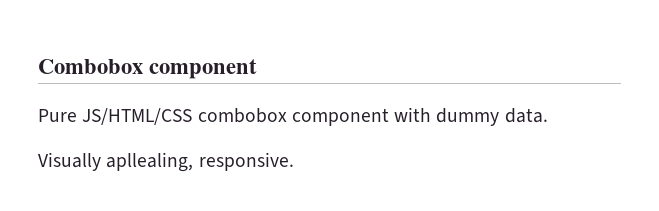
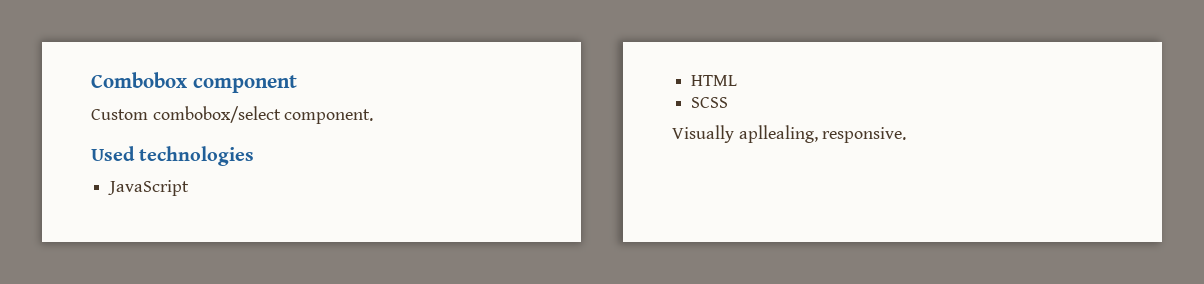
[38,107,548,126] Pure JS/HTML/CSS combobox component with dummy data. -> [91,106,374,124] [91,146,255,166] [108,180,190,196] [691,75,738,86] [691,97,729,108] Custom combobox/select component. // Used technologies // JavaScript // HTML // SCSS

